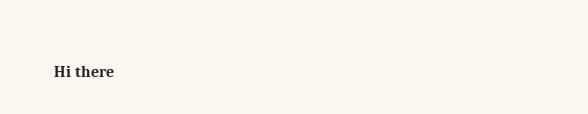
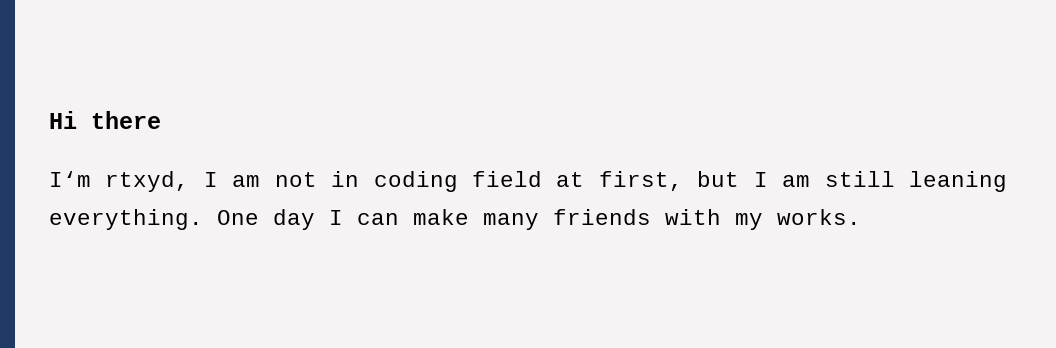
(115, 71) none -> [49,171,1008,192] [49,209,861,230] // I‘m rtxyd, I am not in coding field at first, but I am still leaning everything. One day I can make many friends with my works.

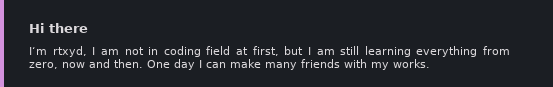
[909,171,1008,192] [49,209,203,230] leaning everything. -> [364,46,510,57] [29,59,143,69] learning everything from zero, now and then.

